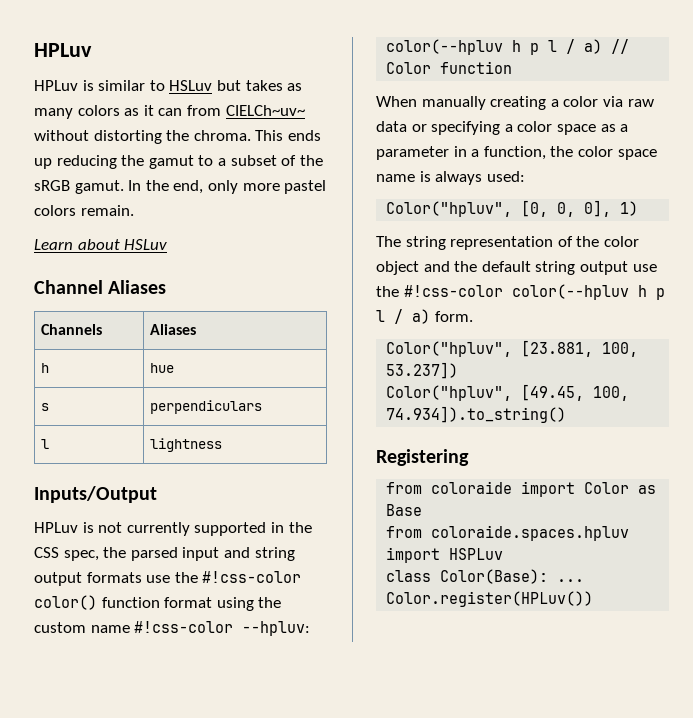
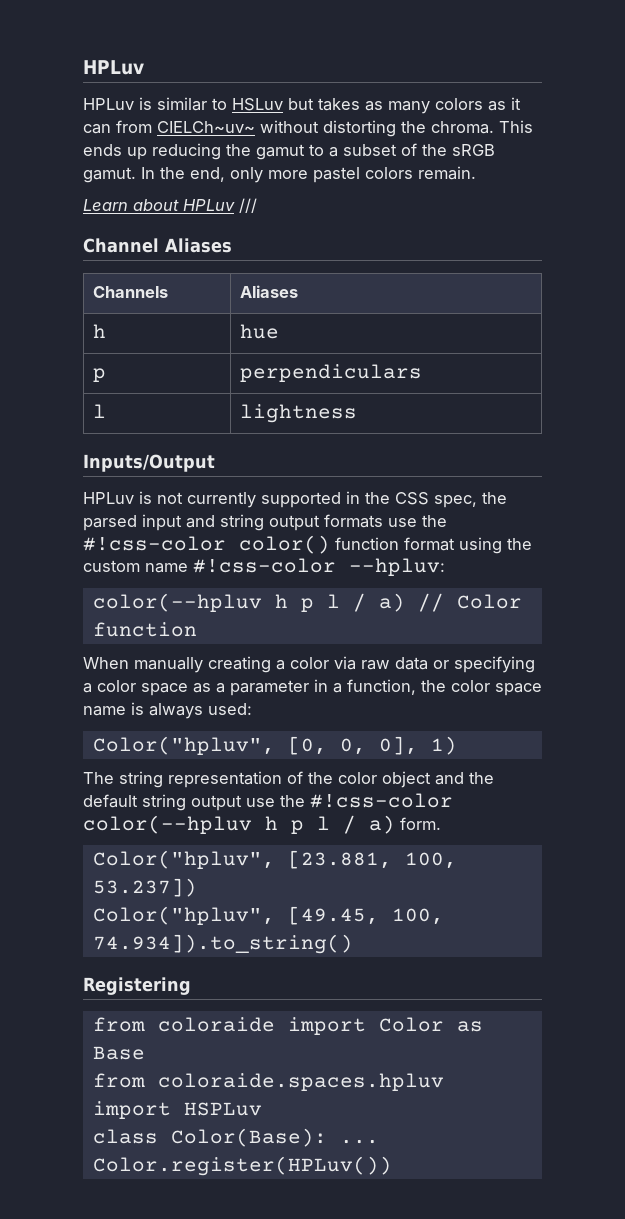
[124,239,168,250] HSLuv -> [183,198,257,213] HPLuv ///
[41,403,50,411] s -> [93,368,107,382] p

